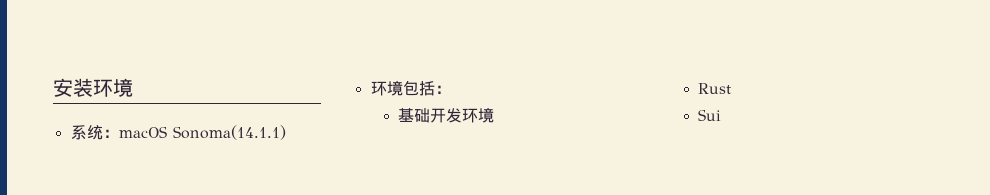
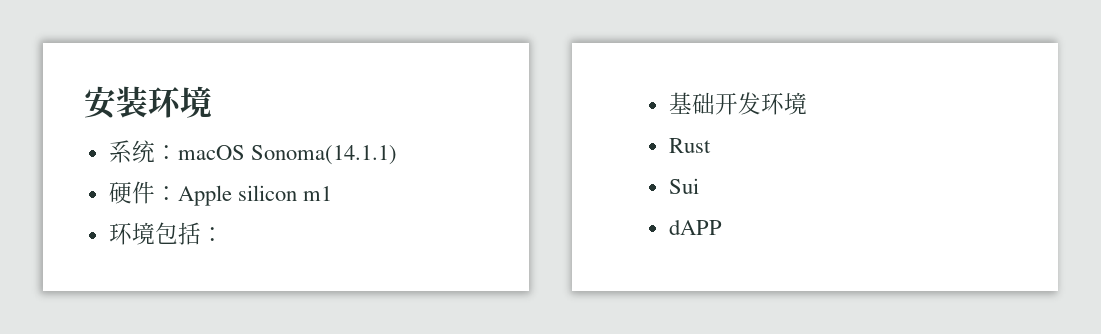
(286, 132) none -> [108,181,332,206] // 硬件：Apple silicon m1
(721, 115) none -> [669,219,723,235] // dAPP

